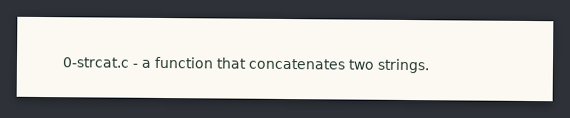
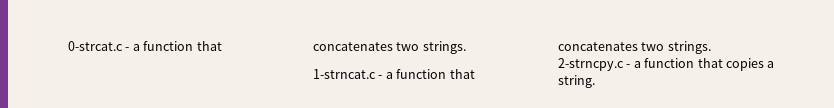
(430, 66) none -> [313,69,475,79] [558,41,711,54] [558,58,775,71] [558,75,595,88] // 1-strncat.c - a function that concatenates two strings. 2-strncpy.c - a function that copies a string.

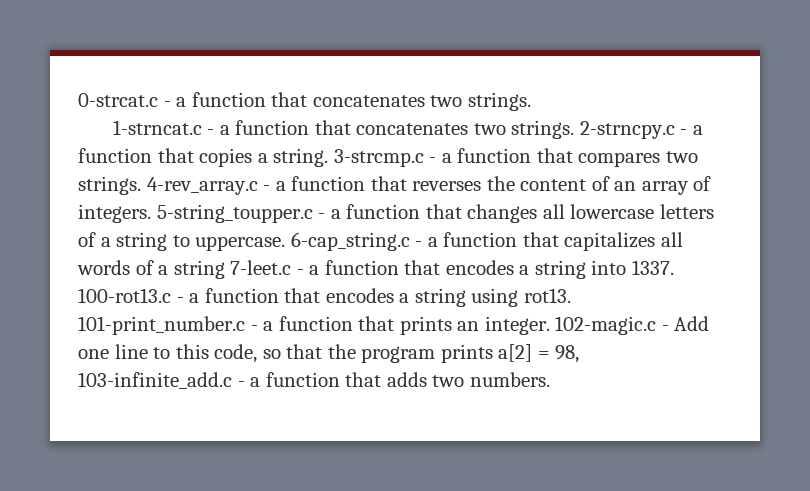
(595, 81) none -> [333,148,698,167] [78,176,712,195] [78,204,714,223] [78,232,683,251] [77,260,674,279] [78,288,571,307] [78,316,710,335] [78,344,580,363] [78,372,550,389] 3-strcmp.c - a function that compares two strings. 4-rev_array.c - a function that reverses the content of an array of integers. 5-string_toupper.c - a function that changes all lowercase letters of a string to uppercase. 6-cap_string.c - a function that capitalizes all words of a string 7-leet.c - a function that encodes a string into 1337. 100-rot13.c - a function that encodes a string using rot13. 101-print_number.c - a function that prints an integer. 102-magic.c - Add one line to this code, so that the program prints a[2] = 98, 103-infinite_add.c - a function that adds two numbers.

